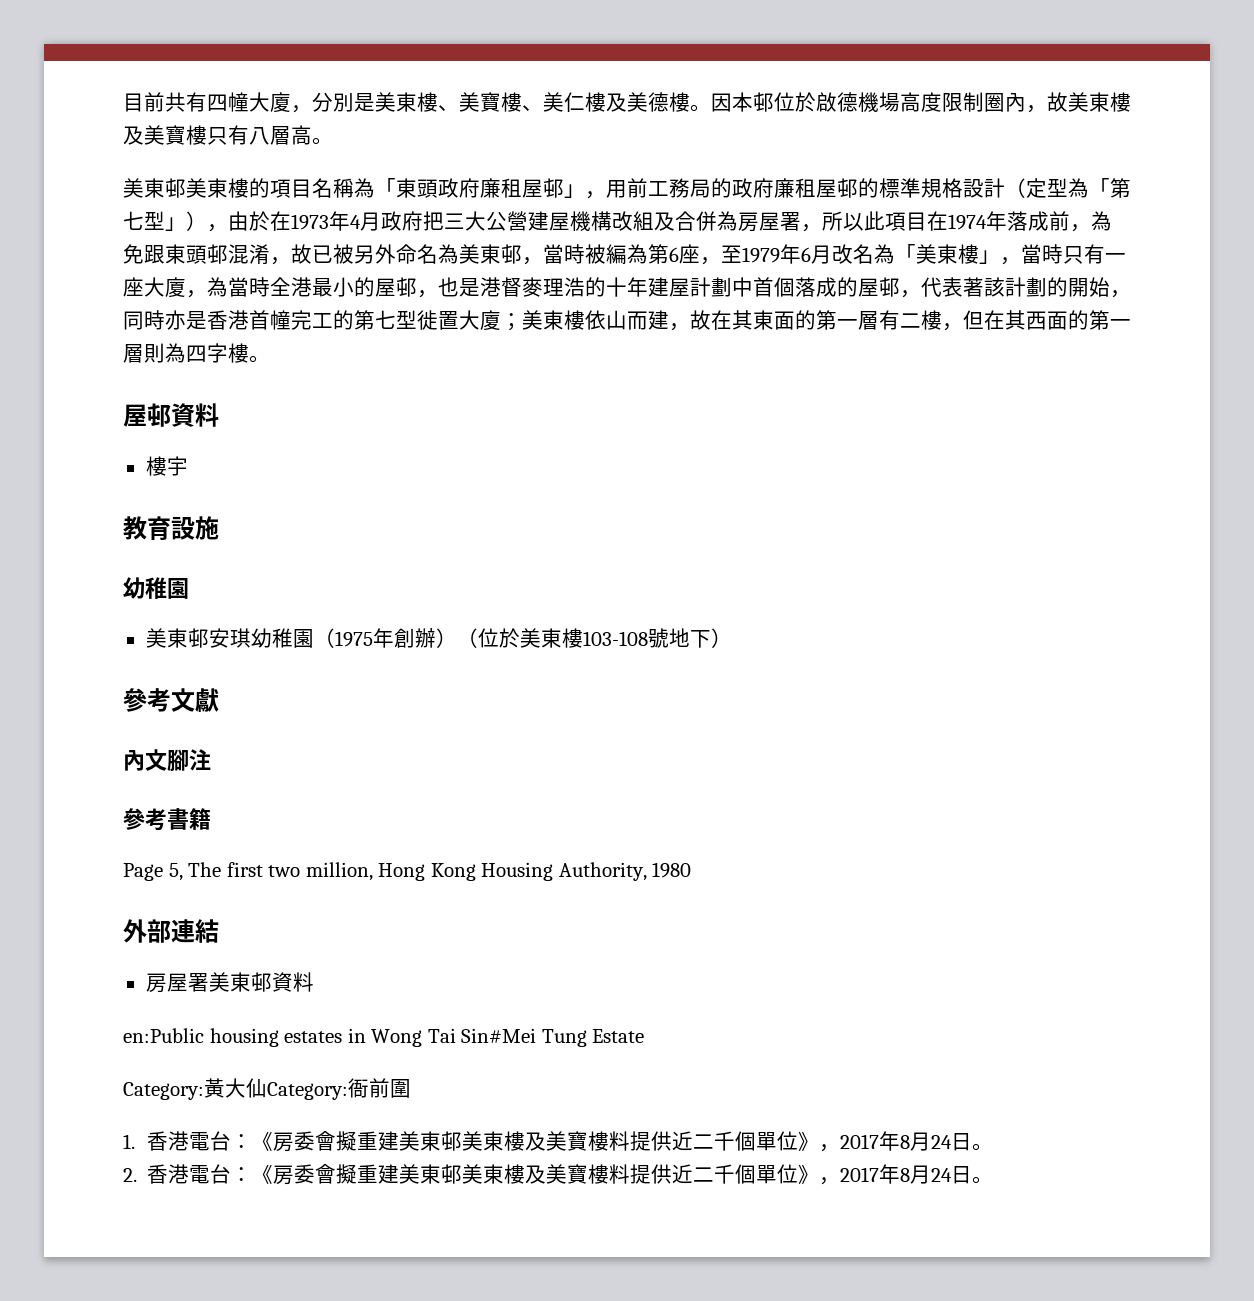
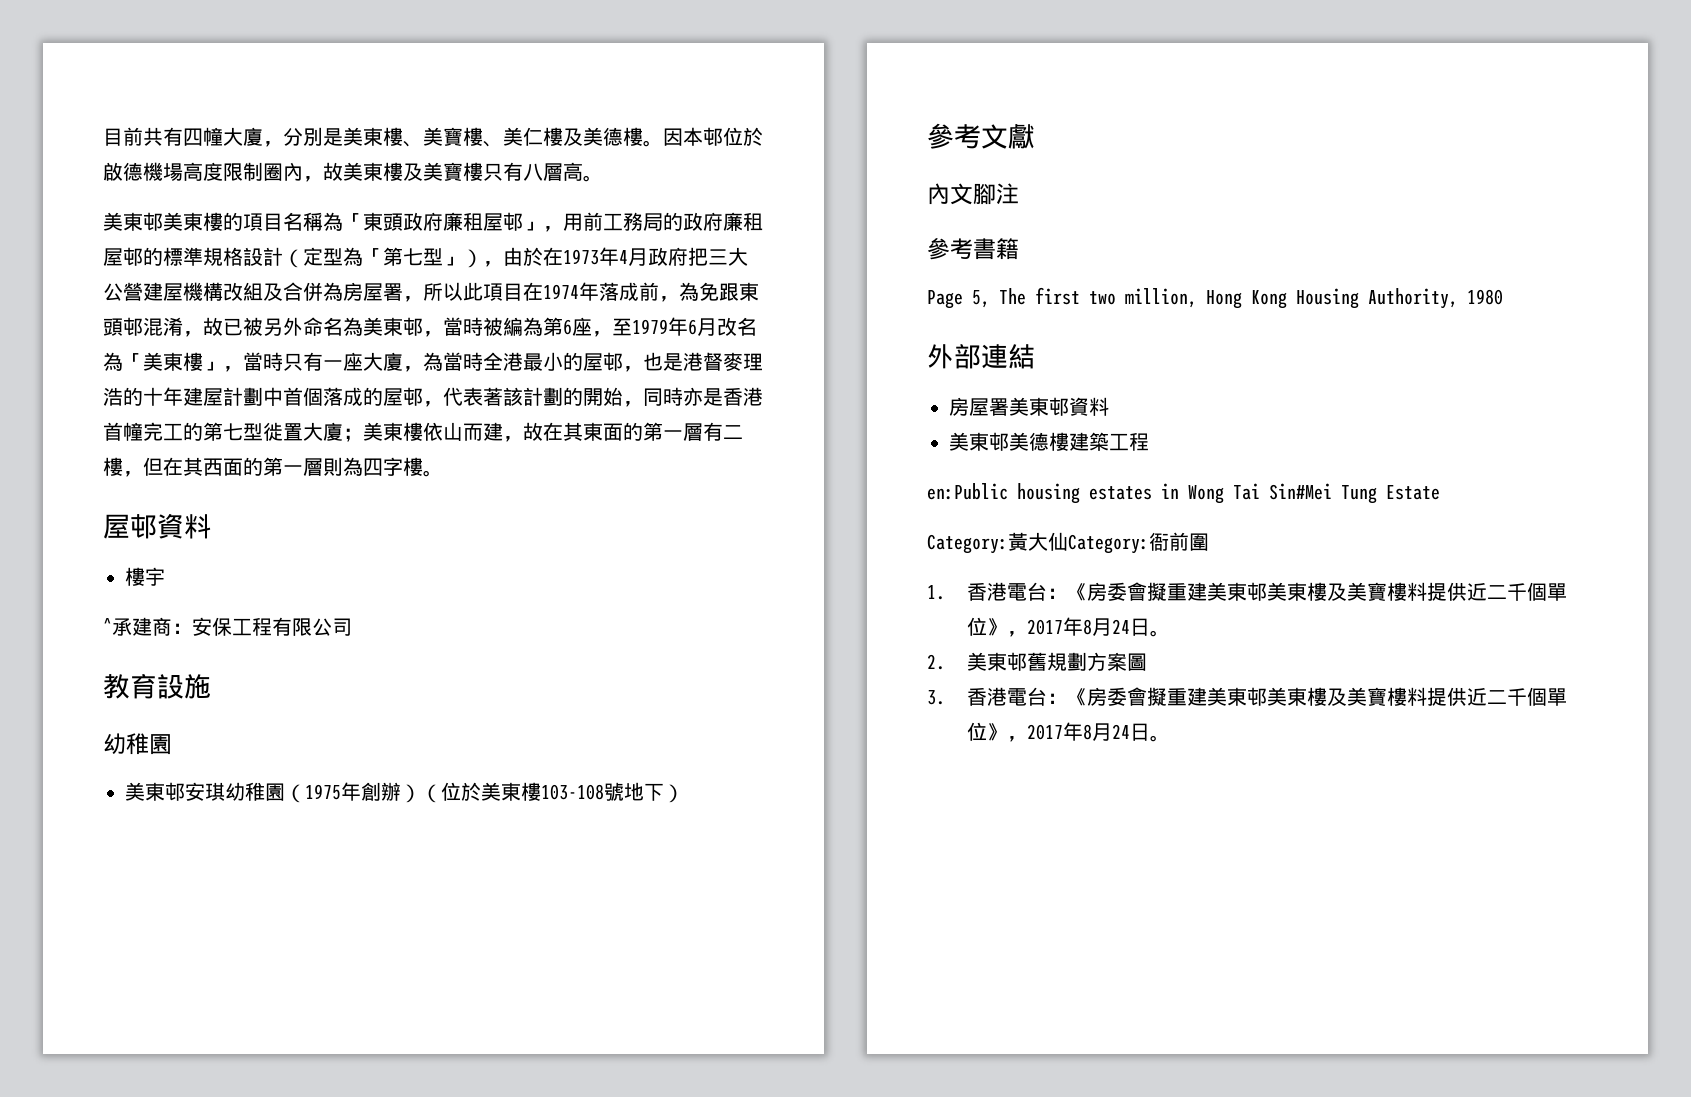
(188, 466) none -> [103,617,352,636] // ^承建商：安保工程有限公司
(314, 982) none -> [949,432,1149,451] // 美東邨美德樓建築工程
(137, 1175) none -> [966,652,1147,671] [927,690,945,705] 美東邨舊規劃方案圖 // 3.

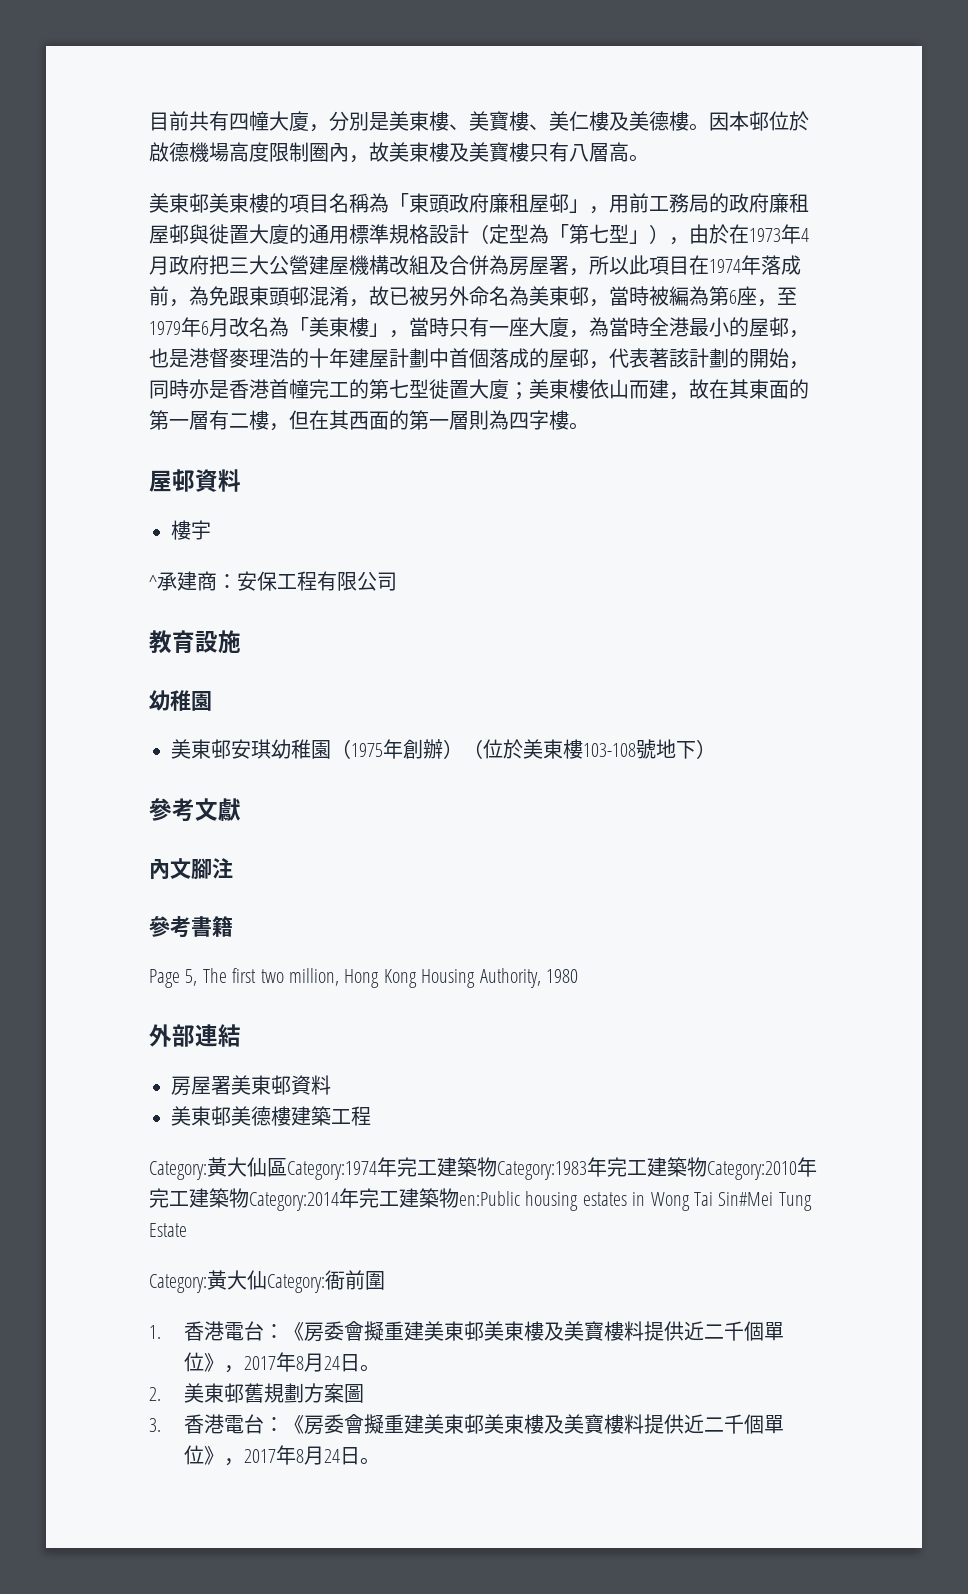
[143,247,163,266] 的 -> [189,224,349,245] 與徙置大廈的通用
(1149, 441) none -> [149,1157,817,1180] [149,1188,459,1211] Category:黃大仙區Category:1974年完工建築物Category:1983年完工建築物Category:2010年完工建築物Category:2014年完工建築物

